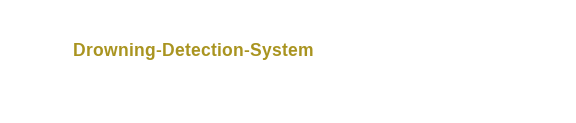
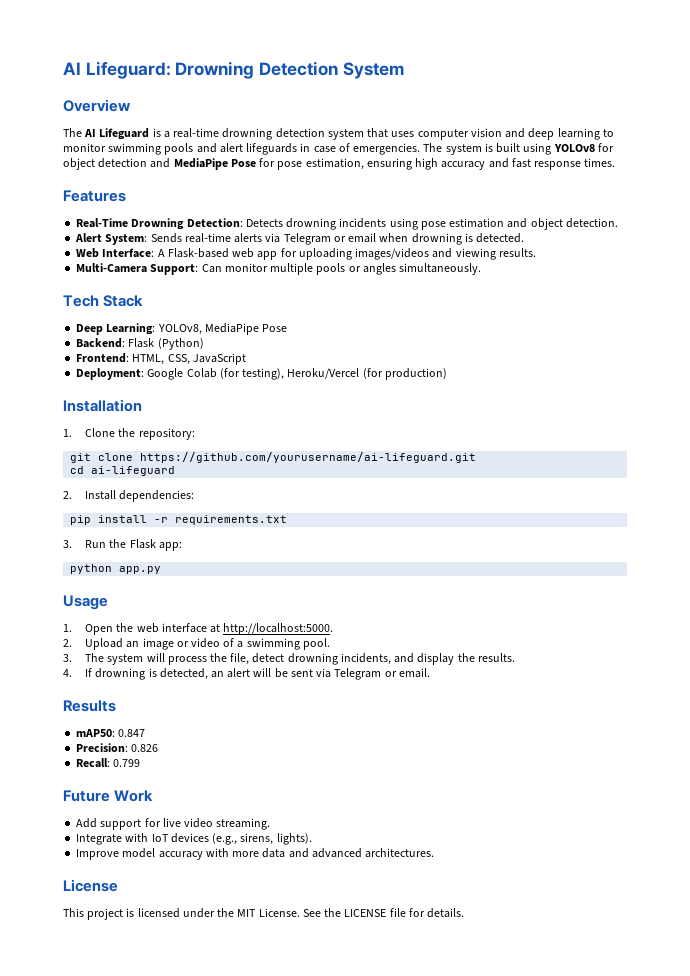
[73,43,314,60] Drowning-Detection-System -> [63,61,404,79] [63,99,131,112] [63,128,614,140] [63,143,614,155] [63,158,616,170] [63,190,126,202] [76,218,618,230] [75,233,525,245] [76,248,536,260] [76,263,482,275] [63,295,144,307] [76,323,288,335] [76,338,204,350] [76,353,246,365] [76,368,447,380] [63,399,142,412] [63,428,195,440] [70,452,477,463] [70,466,176,476] [63,490,195,502] [70,515,288,525] [63,539,182,551] [70,564,162,574] [63,595,108,610] [63,623,334,635] [63,638,330,650] [63,653,515,665] [63,668,430,680] [63,700,116,712] [76,729,146,737] [76,743,159,752] [76,758,141,768] [63,790,154,802] [76,818,271,830] [76,833,312,845] [76,848,435,860] [63,879,118,892] [63,908,465,920] AI Lifeguard: Drowning Detection System // Overview // The AI Lifeguard is a real-time drowning detection system that uses computer vision and deep learning to monitor swimming pools and alert lifeguards in case of emergencies. The system is built using YOLOv8 for object detection and MediaPipe Pose for pose estimation, ensuring high accuracy and fast response times. // Features // Real-Time Drowning Detection: Detects drowning incidents using pose estimation and object detection. // Alert System: Sends real-time alerts via Telegram or email when drowning is detected. // Web Interface: A Flask-based web app for uploading images/videos and viewing results. // Multi-Camera Support: Can monitor multiple pools or angles simultaneously. // Tech Stack // Deep Learning: YOLOv8, MediaPipe Pose // Backend: Flask (Python) // Frontend: HTML, CSS, JavaScript // Deployment: Google Colab (for testing), Heroku/Vercel (for production) // Installation // 1. Clone the repository: // git clone https://github.com/yourusername/ai-lifeguard.git // cd ai-lifeguard // 2. Install dependencies: // pip install -r requirements.txt // 3. Run the Flask app: // python app.py // Usage // 1. Open the web interface at http://localhost:5000. // 2. Upload an image or video of a swimming pool. // 3. The system will process the file, detect drowning incidents, and display the results. // 4. If drowning is detected, an alert will be sent via Telegram or email. // Results // mAP50: 0.847 // Precision: 0.826 // Recall: 0.799 // Future Work // Add support for live video streaming. // Integrate with IoT devices (e.g., sirens, lights). // Improve model accuracy with more data and advanced architectures. // License // This project is licensed under the MIT License. See the LICENSE file for details.

